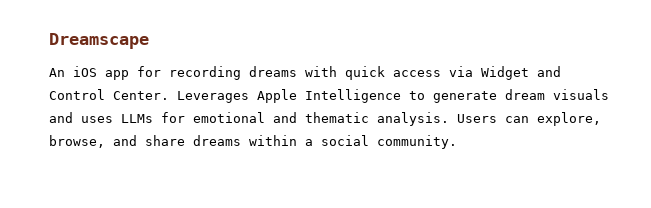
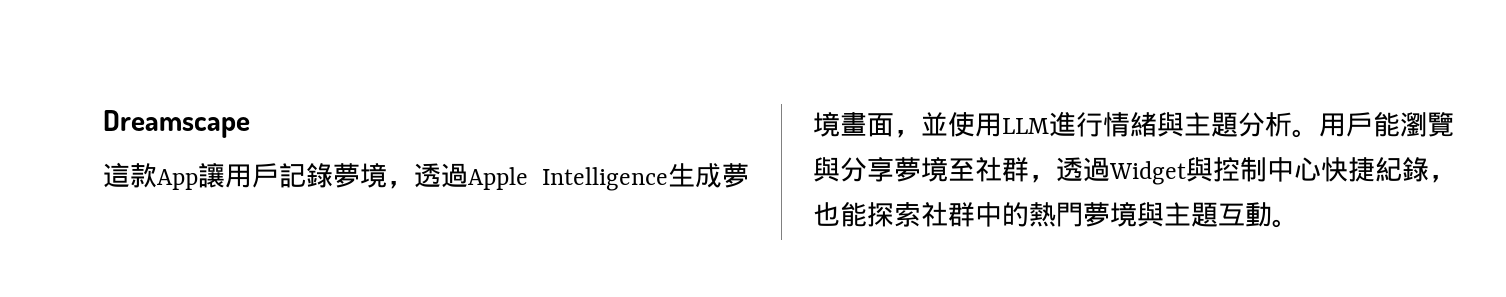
[49,66,561,80] [49,89,609,103] [49,112,601,126] [49,135,457,149] An iOS app for recording dreams with quick access via Widget and Control Center. Leverages Apple Intelligence to generate dream visuals and uses LLMs for emotional and thematic analysis. Users can explore, browse, and share dreams within a social community. -> [103,162,749,191] [813,111,1454,138] [813,156,1456,185] [813,201,1299,228] 這款App讓用戶記錄夢境，透過Apple Intelligence生成夢境畫面，並使用LLM進行情緒與主題分析。用戶能瀏覽與分享夢境至社群，透過Widget與控制中心快捷紀錄，也能探索社群中的熱門夢境與主題互動。

